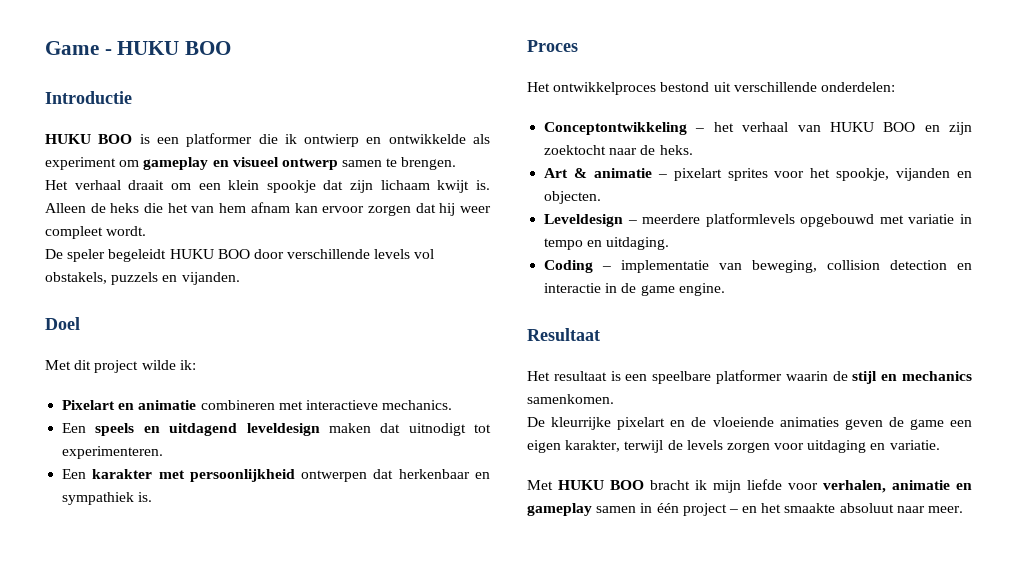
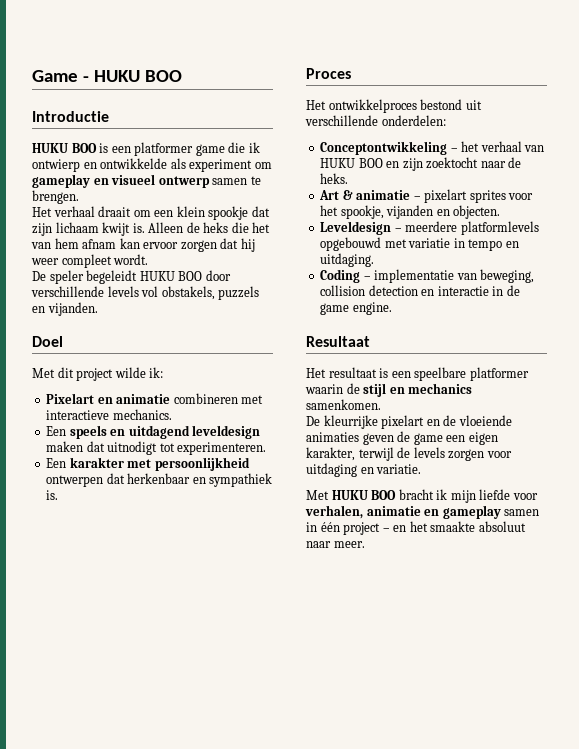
(253, 140) none -> [195,144,225,156] game

